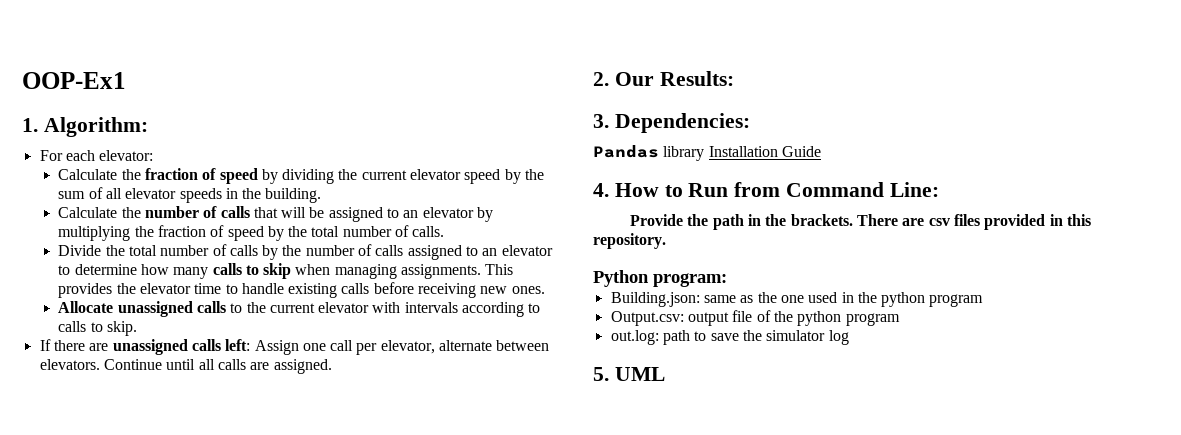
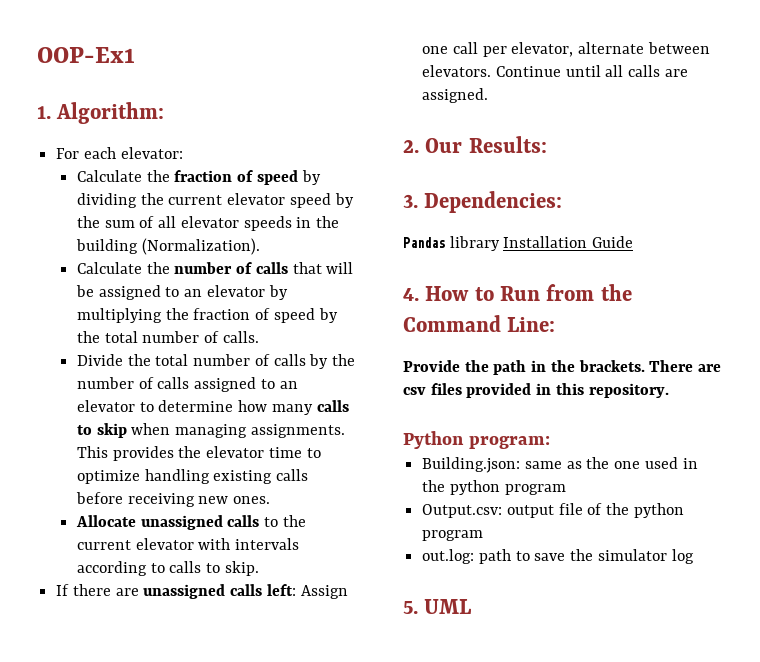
[265,188,322,203] building. -> [76,238,260,255] building (Normalization).
[241,283,284,294] handle -> [77,469,210,484] optimize handling
(781, 189) none -> [600,284,632,301] the

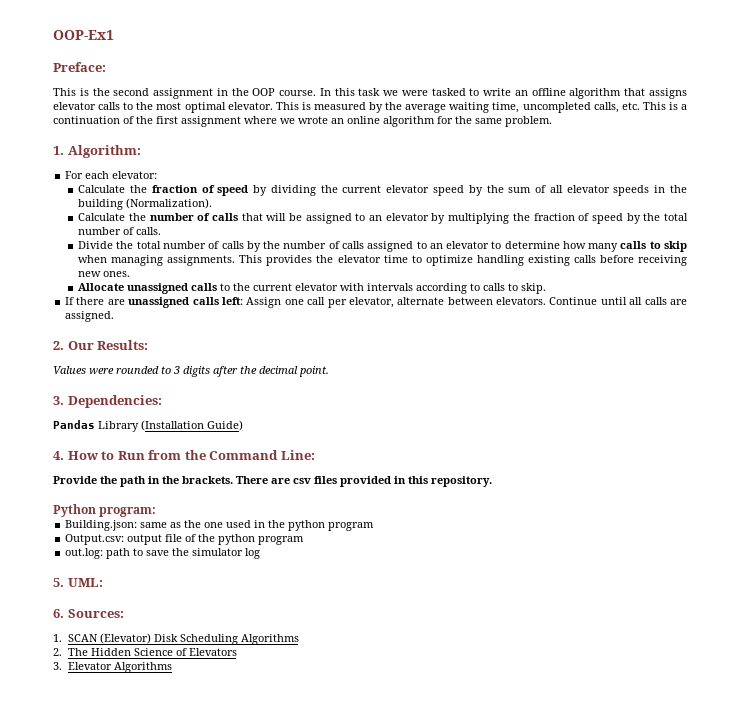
(135, 55) none -> [53,62,106,72] [53,88,688,99] [53,102,688,113] [53,116,552,127] // Preface: // This is the second assignment in the OOP course. In this task we were tasked to write an offline algorithm that assigns elevator calls to the most optimal elevator. This is measured by the average waiting time, uncompleted calls, etc. This is a continuation of the first assignment where we wrote an online algorithm for the same problem.
(547, 144) none -> [53,366,329,377] // Values were rounded to 3 digits after the decimal point.
[449,236,634,251] library Installation Guide -> [98,420,243,432] Library (Installation Guide)
[424,599,472,614] UML -> [67,578,103,587] [53,609,124,618] [53,633,299,645] [53,648,237,656] [53,662,172,673] UML: // 6. Sources: // 1. SCAN (Elevator) Disk Scheduling Algorithms // 2. The Hidden Science of Elevators // 3. Elevator Algorithms

